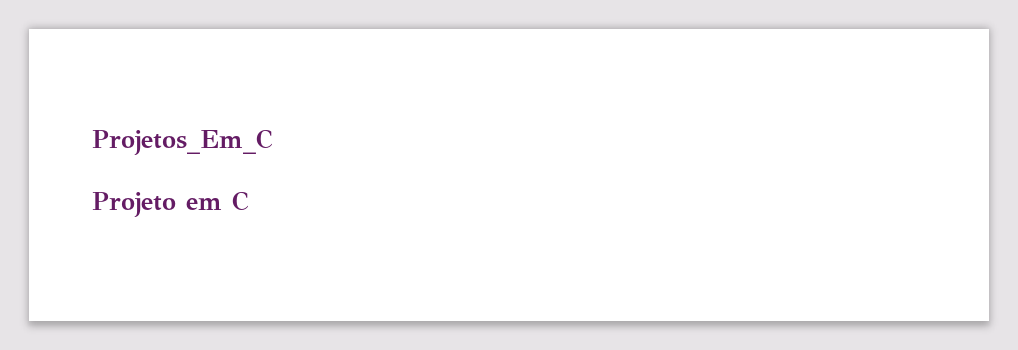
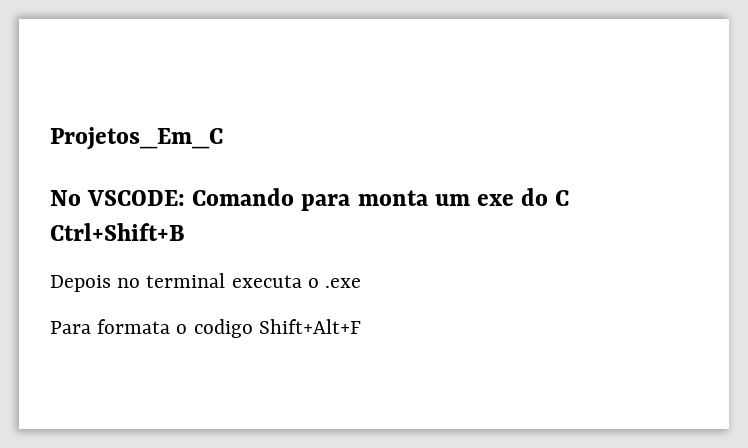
[92,191,249,217] Projeto em C -> [50,188,570,211] [50,223,185,241] [50,273,362,292] [50,319,361,338] No VSCODE: Comando para monta um exe do C Ctrl+Shift+B // Depois no terminal executa o .exe // Para formata o codigo Shift+Alt+F

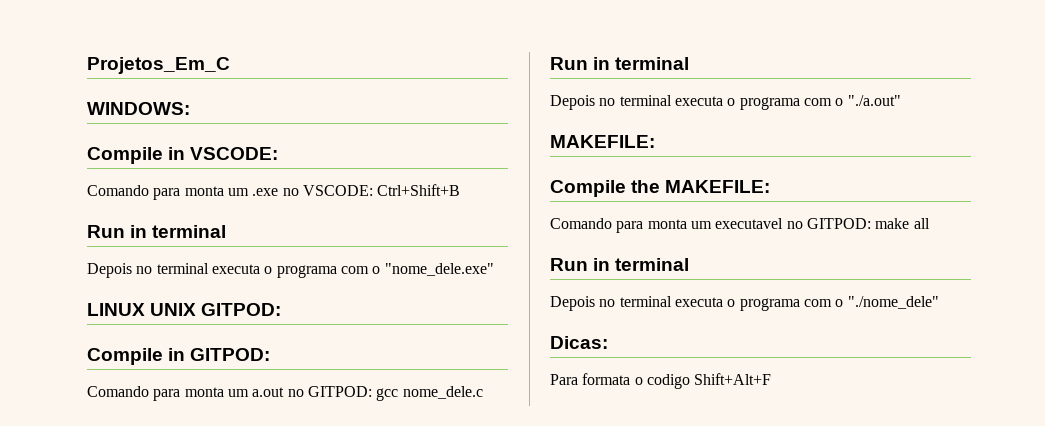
[50,188,570,211] [50,223,185,241] [50,273,362,292] No VSCODE: Comando para monta um exe do C Ctrl+Shift+B // Depois no terminal executa o .exe -> [87,102,190,115] [87,147,279,164] [87,184,461,200] [87,225,227,238] [87,263,494,278] [87,303,282,316] [87,348,271,365] [87,386,483,401] [550,57,690,70] [550,95,901,110] [550,135,655,148] [550,180,771,197] [550,218,930,233] [550,258,690,271] [550,296,939,311] [550,336,608,349] WINDOWS: // Compile in VSCODE: // Comando para monta um .exe no VSCODE: Ctrl+Shift+B // Run in terminal // Depois no terminal executa o programa com o "nome_dele.exe" // LINUX UNIX GITPOD: // Compile in GITPOD: // Comando para monta um a.out no GITPOD: gcc nome_dele.c // Run in terminal // Depois no terminal executa o programa com o "./a.out" // MAKEFILE: // Compile the MAKEFILE: // Comando para monta um executavel no GITPOD: make all // Run in terminal // Depois no terminal executa o programa com o "./nome_dele" // Dicas:

